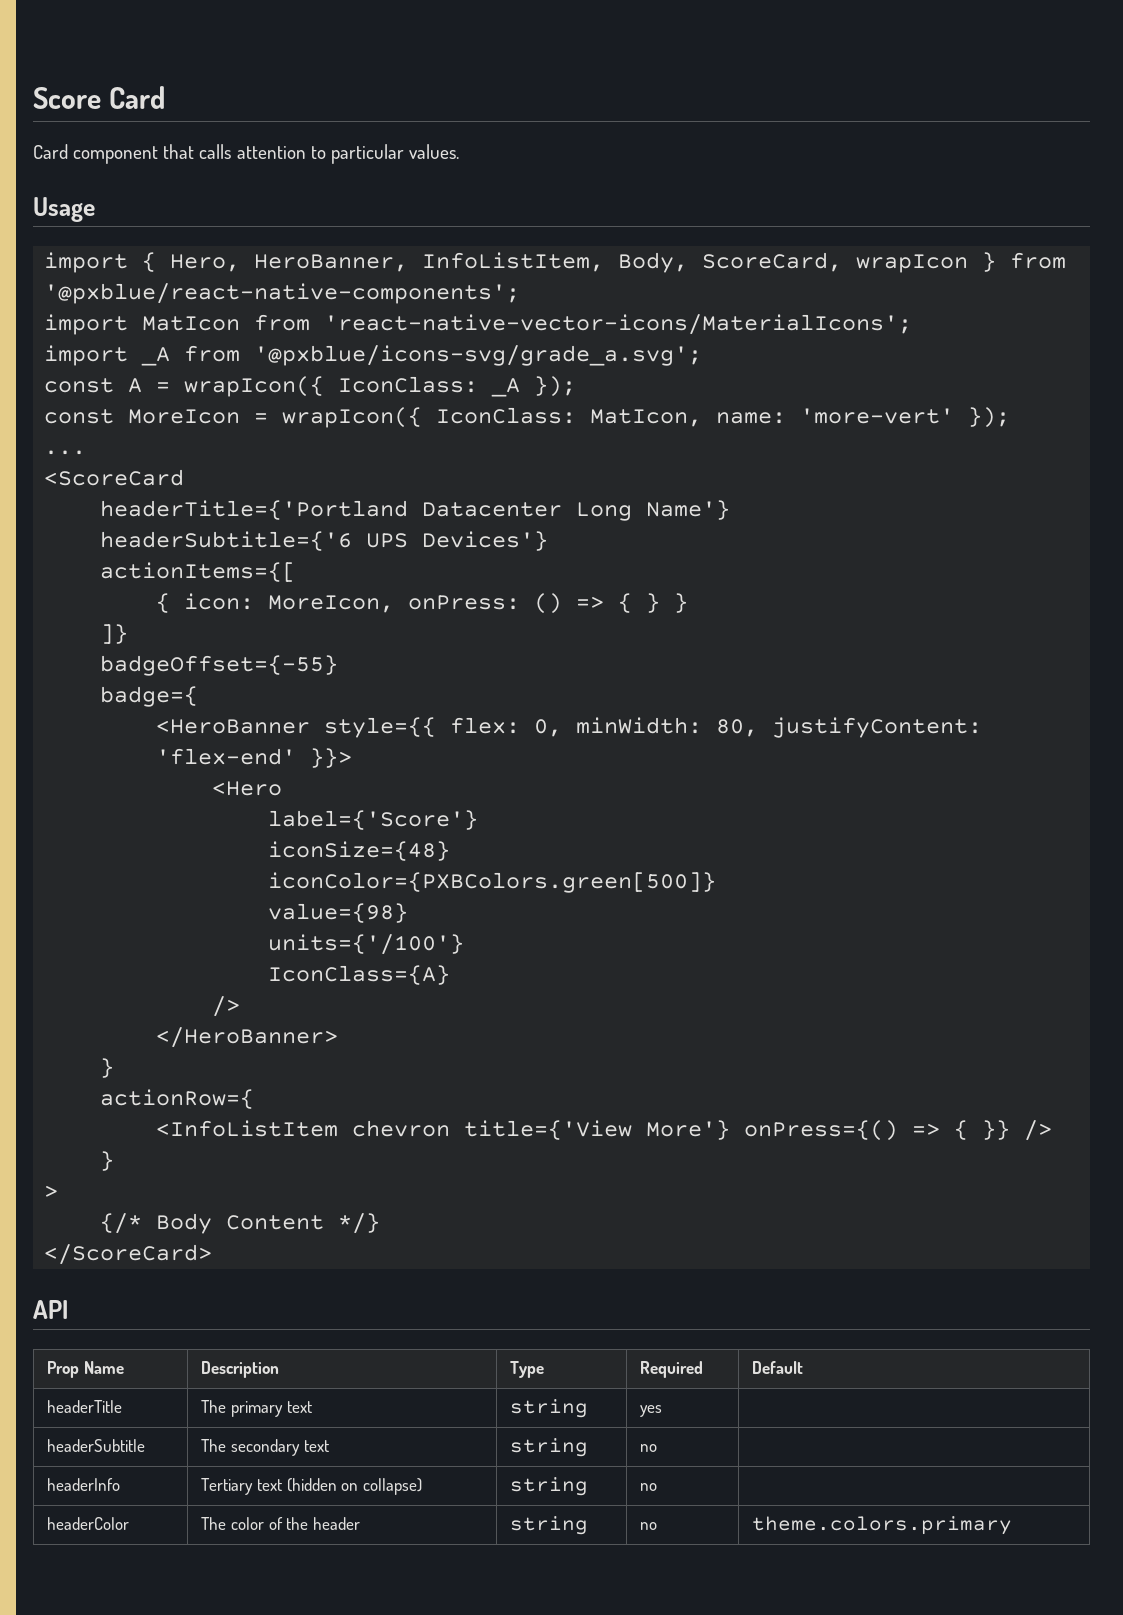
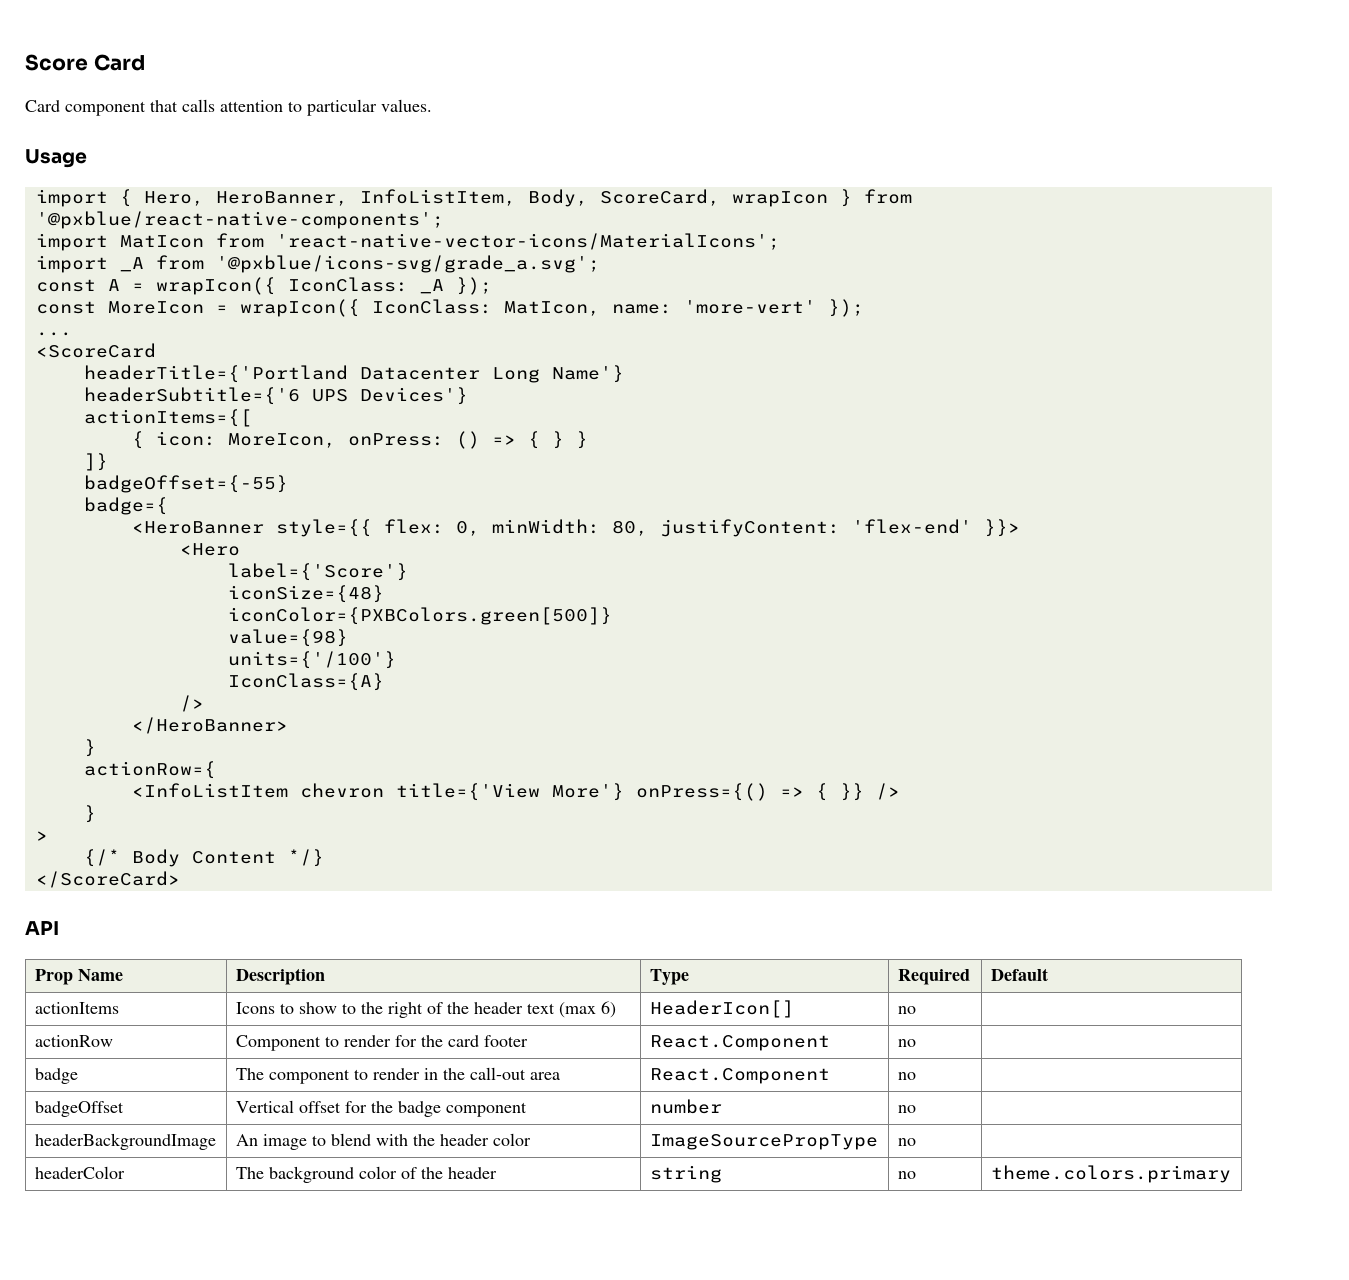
[47,1400,123,1413] [201,1400,312,1417] [510,1399,589,1418] [640,1405,663,1417] [47,1439,146,1452] [201,1439,329,1456] [510,1438,589,1457] [640,1444,658,1452] [47,1478,121,1491] [201,1478,422,1495] [510,1477,589,1496] headerTitle | The primary text | string | yes | // headerSubtitle | The secondary text | string | no | // headerInfo | Tertiary text (hidden on collapse) | string -> [34,1002,119,1014] [235,1001,616,1018] [649,1000,794,1018] [897,1006,916,1014] [34,1035,113,1047] [235,1035,528,1051] [649,1035,830,1051] [897,1039,916,1047] [34,1068,78,1084] [235,1067,560,1084] [649,1068,830,1084] [897,1072,916,1080] [34,1101,124,1117] [235,1100,527,1117] [649,1099,722,1114] [897,1105,916,1113] [34,1133,216,1150] [235,1133,531,1150] [649,1134,878,1150] actionItems | Icons to show to the right of the header text (max 6) | HeaderIcon[] | no | // actionRow | Component to render for the card footer | React.Component | no | // badge | The component to render in the call-out area | React.Component | no | // badgeOffset | Vertical offset for the badge component | number | no | // headerBackgroundImage | An image to blend with the header color | ImageSourcePropType
(227, 1523) none -> [268,1166,354,1183] background

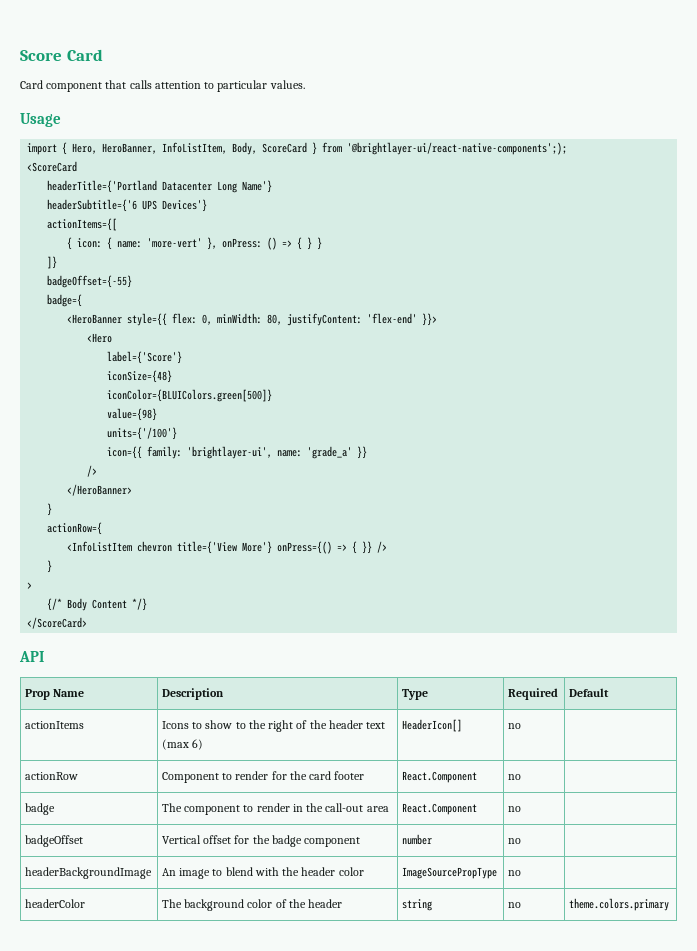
[599,189,912,207] [35,211,444,229] [35,233,780,251] [35,255,600,273] [35,277,492,295] [35,299,864,317] [35,332,72,336] ScoreCard, wrapIcon } from '@pxblue/react-native-components'; // import MatIcon from 'react-native-vector-icons/MaterialIcons'; // import _A from '@pxblue/icons-svg/grade_a.svg'; // const A = wrapIcon({ IconClass: _A }); // const MoreIcon = wrapIcon({ IconClass: MatIcon, name: 'more-vert' }); // ... -> [262,142,568,155] ScoreCard } from '@brightlayer-ui/react-native-components';);
[227,433,336,448] MoreIcon, -> [107,237,218,250] { name: 'more-vert' },
[227,607,612,625] iconColor={PXBColors.green[500]} -> [107,389,273,402] iconColor={BLUIColors.green[500]}
[227,673,384,691] IconClass={A} -> [107,446,368,459] icon={{ family: 'brightlayer-ui', name: 'grade_a' }}

